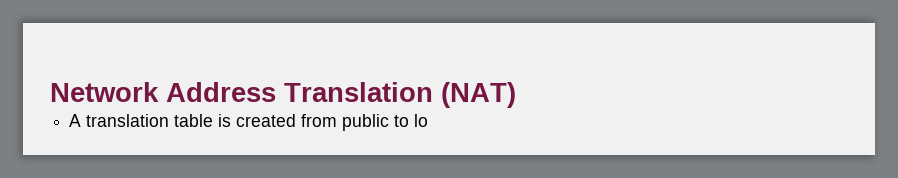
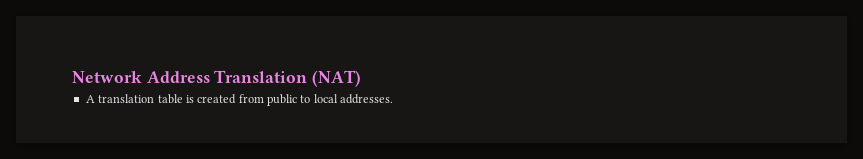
[414,114,429,127] lo -> [313,94,394,104] local addresses.

